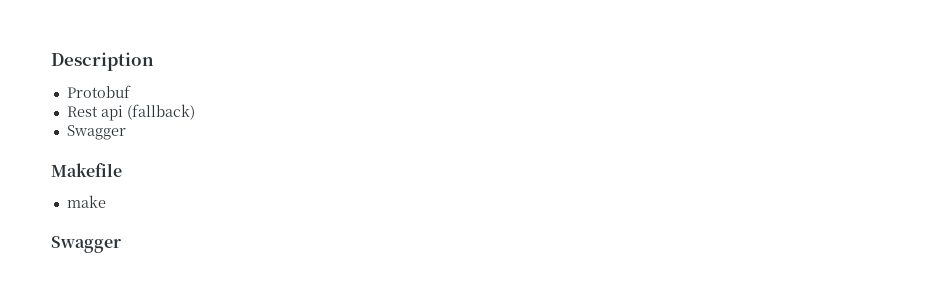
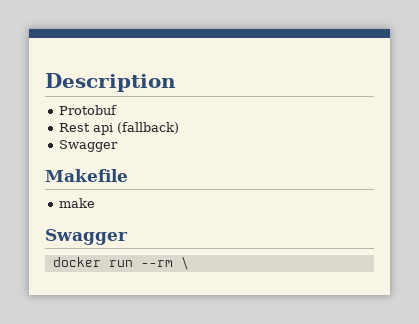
(121, 244) none -> [52,256,189,270] // docker run --rm \

